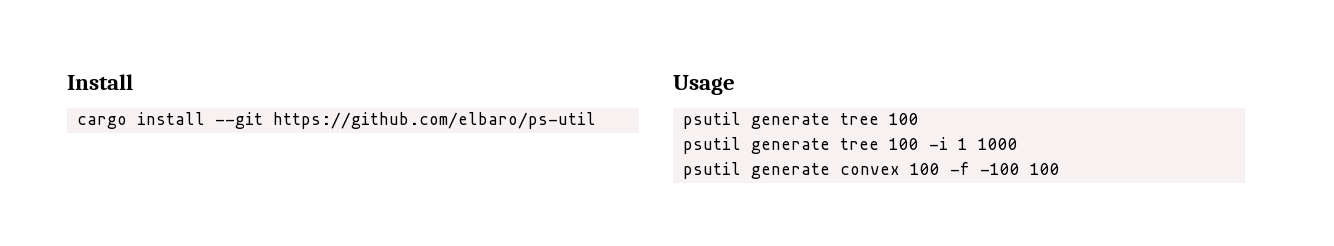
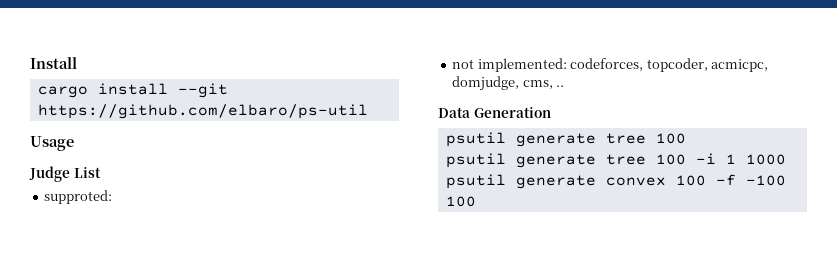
(735, 85) none -> [29,166,101,182] [44,190,113,204] [452,58,769,72] [452,76,565,91] [438,107,551,118] // Judge List // supproted: // not implemented: codeforces, topcoder, acmicpc, domjudge, cms, .. // Data Generation

